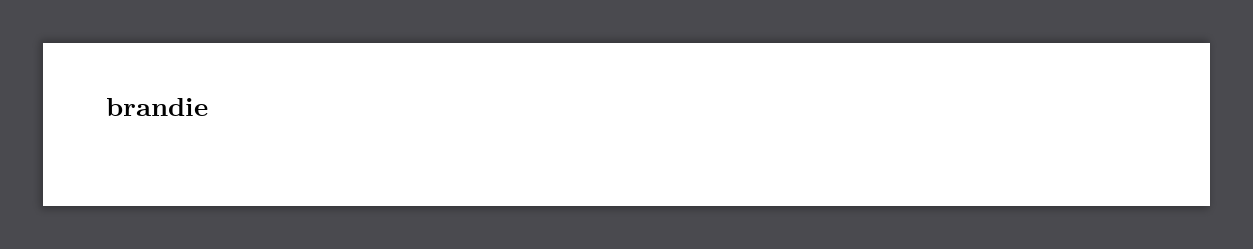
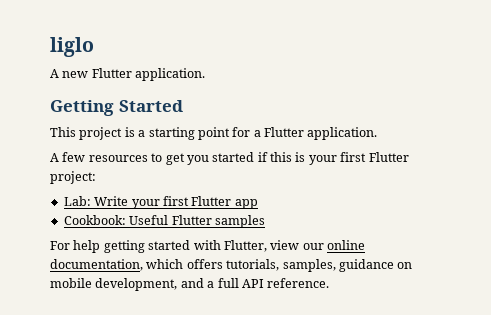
[106,98,208,116] brandie -> [50,37,94,57] [50,68,206,81] [50,100,183,116] [50,127,378,140] [50,152,409,165] [50,171,96,184] [63,196,258,209] [63,215,265,228] [50,240,365,253] [50,259,413,272] [50,278,330,291] liglo // A new Flutter application. // Getting Started // This project is a starting point for a Flutter application. // A few resources to get you started if this is your first Flutter project: // Lab: Write your first Flutter app // Cookbook: Useful Flutter samples // For help getting started with Flutter, view our online documentation, which offers tutorials, samples, guidance on mobile development, and a full API reference.

